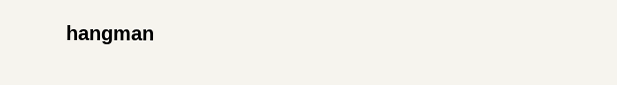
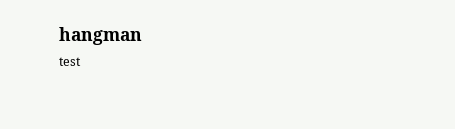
(155, 35) none -> [59,57,81,66] // test

